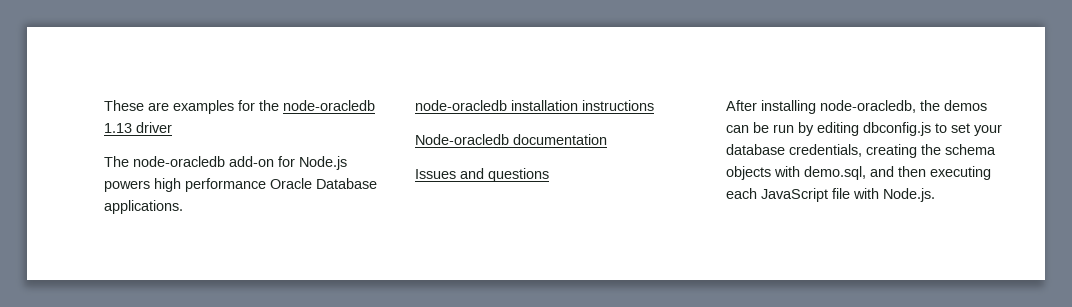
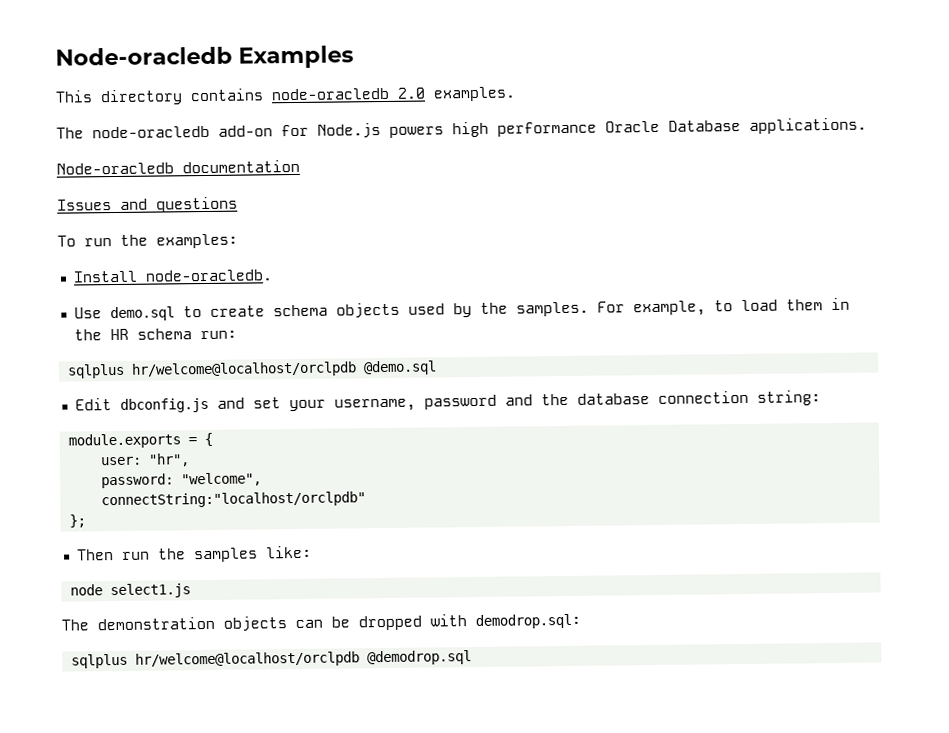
[104,100,375,114] [104,122,172,133] These are examples for the node-oracledb 1.13 driver -> [55,45,355,69] [55,86,516,106] Node-oracledb Examples // This directory contains node-oracledb 2.0 examples.
[415,100,654,111] // node-oracledb installation instructions -> (867, 125) none
[726,100,987,114] [726,122,1002,136] [726,144,996,158] [726,166,991,180] [726,188,935,202] After installing node-oracledb, the demos can be run by editing dbconfig.js to set your database credentials, creating the schema objects with demo.sql, and then executing each JavaScript file with Node.js. -> [57,233,238,249] [72,269,273,283] [73,297,850,322] [73,328,237,341] [66,360,437,379] [74,390,821,413] [67,432,213,449] [99,453,190,467] [100,472,262,489] [100,491,366,509] [68,514,86,528] [76,545,312,563] [69,583,191,599] [61,613,581,632] [70,650,472,669] To run the examples: // Install node-oracledb. // Use demo.sql to create schema objects used by the samples. For example, to load them in the HR schema run: // sqlplus hr/welcome@localhost/orclpdb @demo.sql // Edit dbconfig.js and set your username, password and the database connection string: // module.exports = { // user: "hr", // password: "welcome", // connectString:"localhost/orclpdb" // }; // Then run the samples like: // node select1.js // The demonstration objects can be dropped with demodrop.sql: // sqlplus hr/welcome@localhost/orclpdb @demodrop.sql

